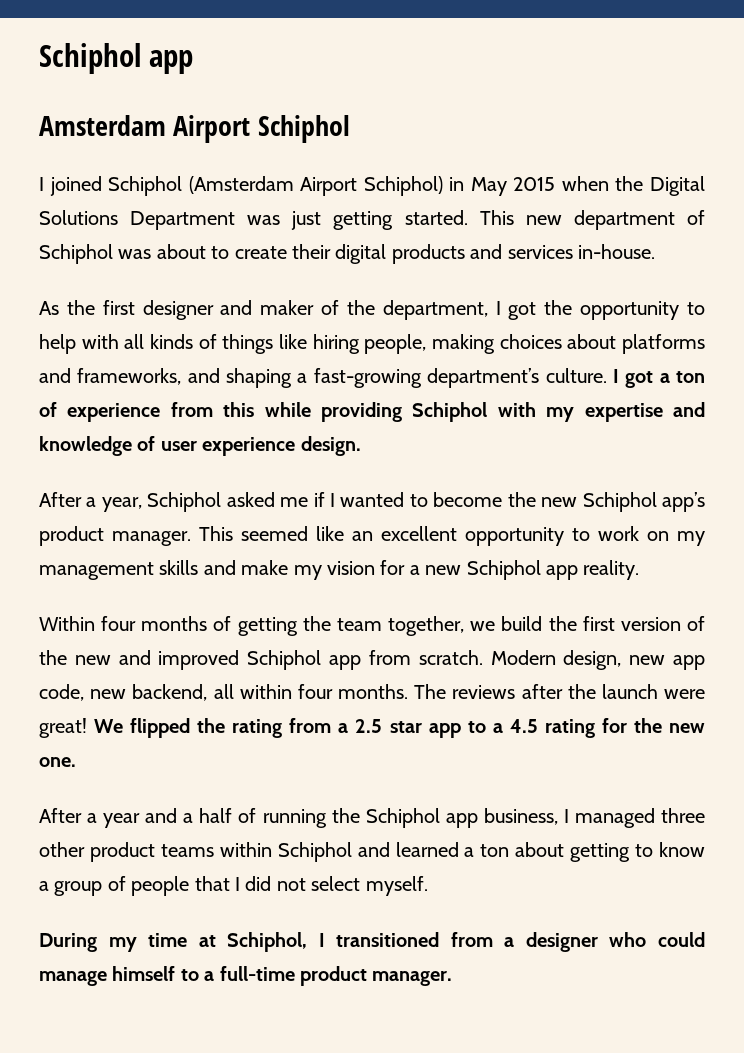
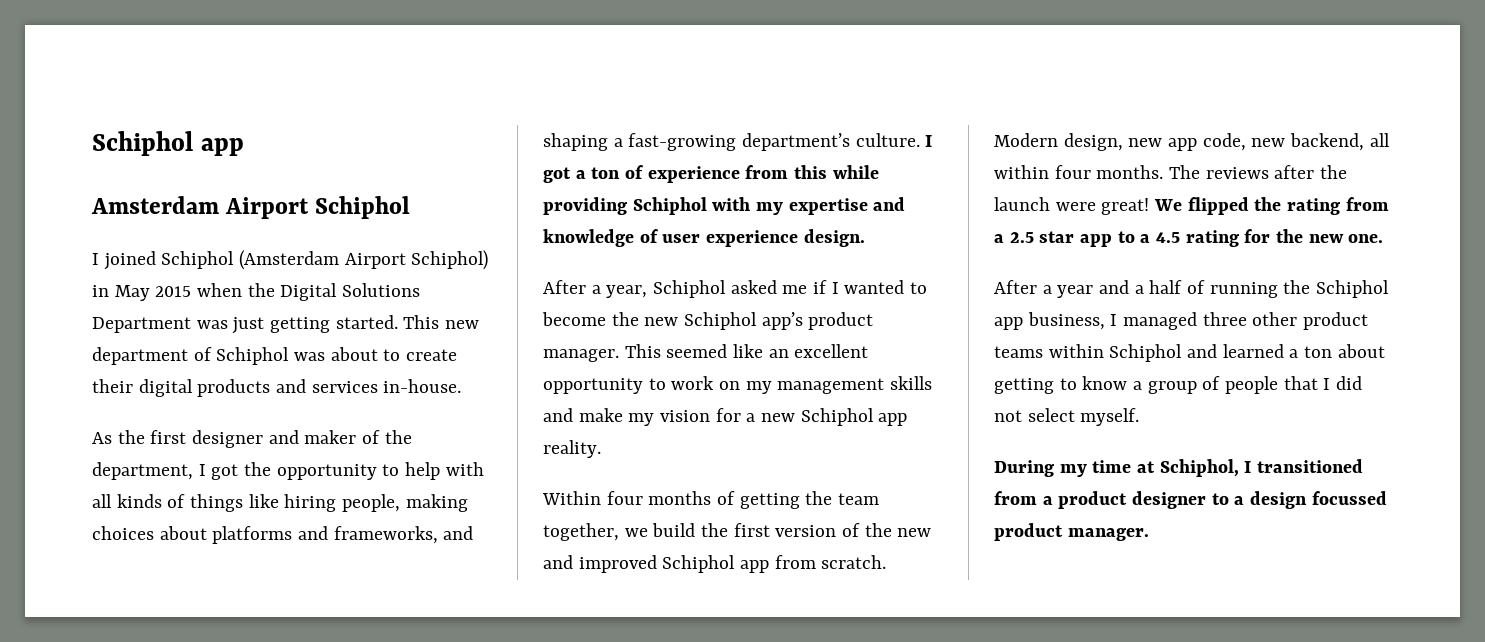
[525,932,705,952] [39,966,295,986] designer who could manage himself to a full-time -> [1058,491,1387,509] product designer to a design focussed

